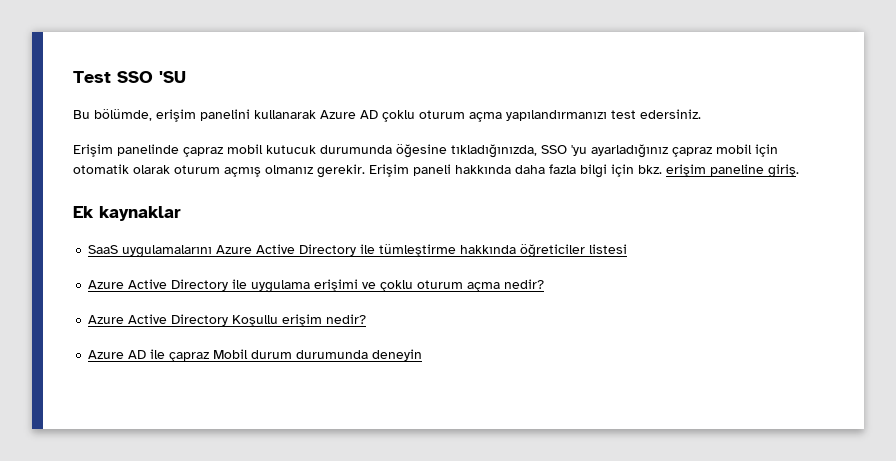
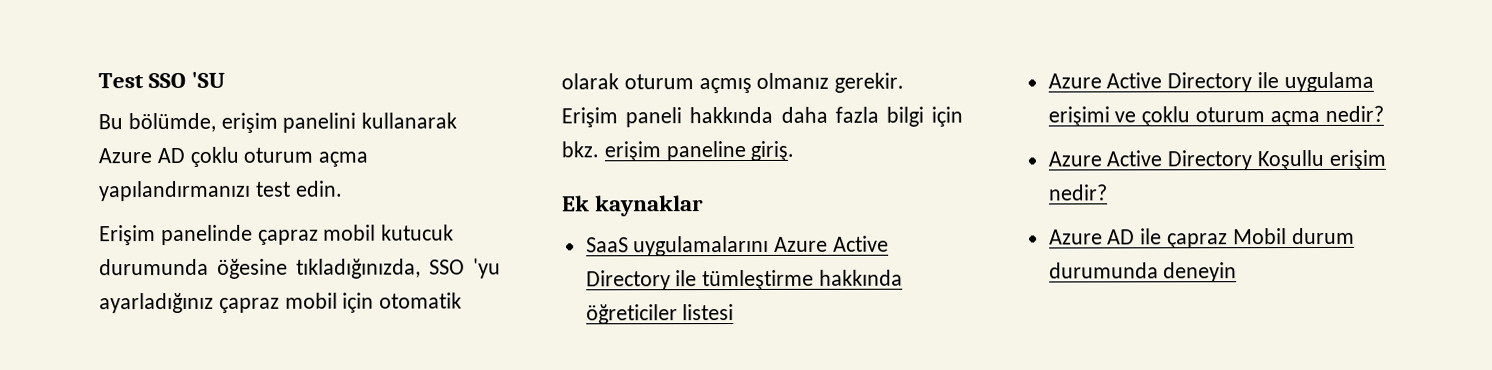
[640,109,701,119] edersiniz. -> [294,180,343,197] edin.

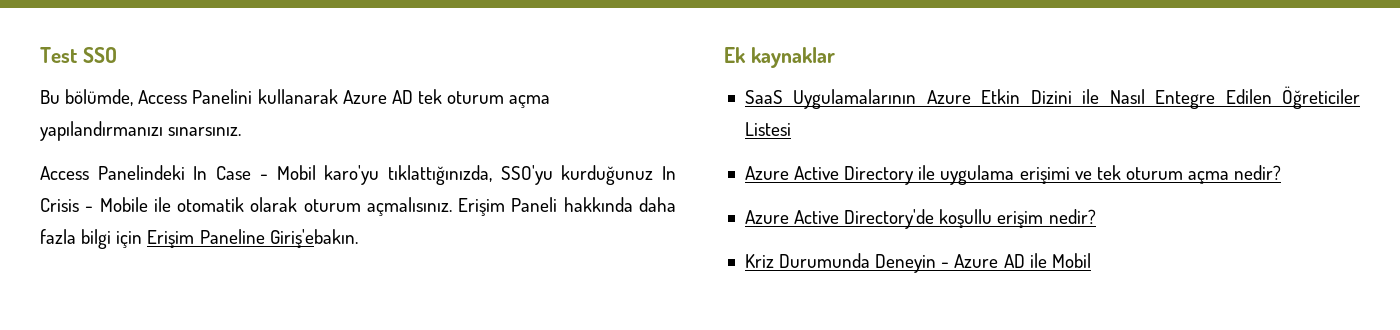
[191,71,226,88] 'SU -> (117, 55) none
[220,112,357,133] erişim panelini -> [138,89,253,104] Access Panelini
[189,146,239,167] çoklu -> [417,89,442,104] tek
[254,180,343,197] [99,224,455,246] [99,258,501,279] [99,292,463,314] [561,72,905,94] [561,107,683,128] test edin. // Erişim panelinde çapraz mobil kutucuk durumunda öğesine tıkladığınızda, SSO 'yu ayarladığınız çapraz mobil için otomatik olarak oturum açmış olmanız gerekir. Erişim paneli -> [168,127,242,136] [40,165,677,185] [40,197,558,216] sınarsınız. // Access Panelindeki In Case - Mobil karo'yu tıklattığınızda, SSO'yu kurduğunuz In Crisis - Mobile ile otomatik olarak oturum açmalısınız. Erişim Paneli
[561,140,795,162] bkz. erişim paneline giriş. -> [147,229,358,248] Erişim Paneline Giriş'ebakın.
[633,235,890,257] [585,269,904,291] [585,304,735,325] uygulamalarını Azure Active Directory ile tümleştirme hakkında öğreticiler listesi -> [793,86,1360,109] [744,122,791,136] Uygulamalarının Azure Etkin Dizini ile Nasıl Entegre Edilen Öğreticiler Listesi
[1141,106,1191,127] çoklu -> [1096,165,1121,180] tek
[1167,149,1325,171] Directory Koşullu -> [844,209,993,229] Directory'de koşullu
[1048,227,1355,249] [1048,262,1238,283] Azure AD ile çapraz Mobil durum durumunda deneyin -> [744,253,1091,273] Kriz Durumunda Deneyin - Azure AD ile Mobil

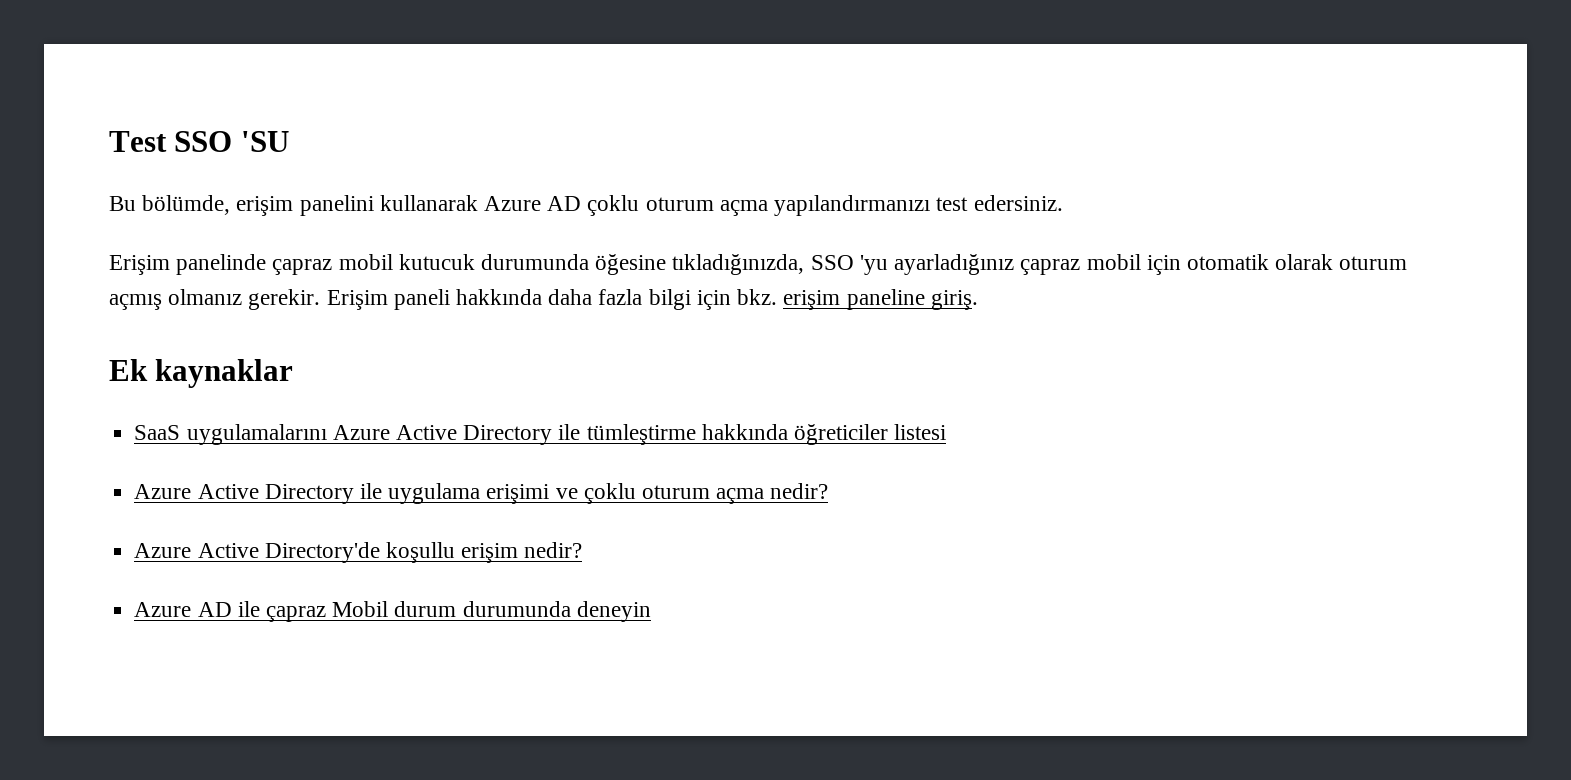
(117, 55) none -> [240,131,289,152] 'SU
[138,89,253,104] Access Panelini -> [236,195,374,216] erişim panelini
[417,89,442,104] tek -> [587,195,640,216] çoklu
[168,127,242,136] [40,165,677,185] [40,197,558,216] sınarsınız. // Access Panelindeki In Case - Mobil karo'yu tıklattığınızda, SSO'yu kurduğunuz In Crisis - Mobile ile otomatik olarak oturum açmalısınız. Erişim Paneli -> [936,195,1063,211] [109,254,1408,275] [109,289,450,310] test edersiniz. // Erişim panelinde çapraz mobil kutucuk durumunda öğesine tıkladığınızda, SSO 'yu ayarladığınız çapraz mobil için otomatik olarak oturum açmış olmanız gerekir. Erişim paneli
[147,229,358,248] Erişim Paneline Giriş'ebakın. -> [737,289,978,310] bkz. erişim paneline giriş.
[793,86,1360,109] [744,122,791,136] Uygulamalarının Azure Etkin Dizini ile Nasıl Entegre Edilen Öğreticiler Listesi -> [186,424,947,445] uygulamalarını Azure Active Directory ile tümleştirme hakkında öğreticiler listesi
[1096,165,1121,180] tek -> [583,483,636,504] çoklu
[744,253,1091,273] Kriz Durumunda Deneyin - Azure AD ile Mobil -> [134,601,651,622] Azure AD ile çapraz Mobil durum durumunda deneyin

